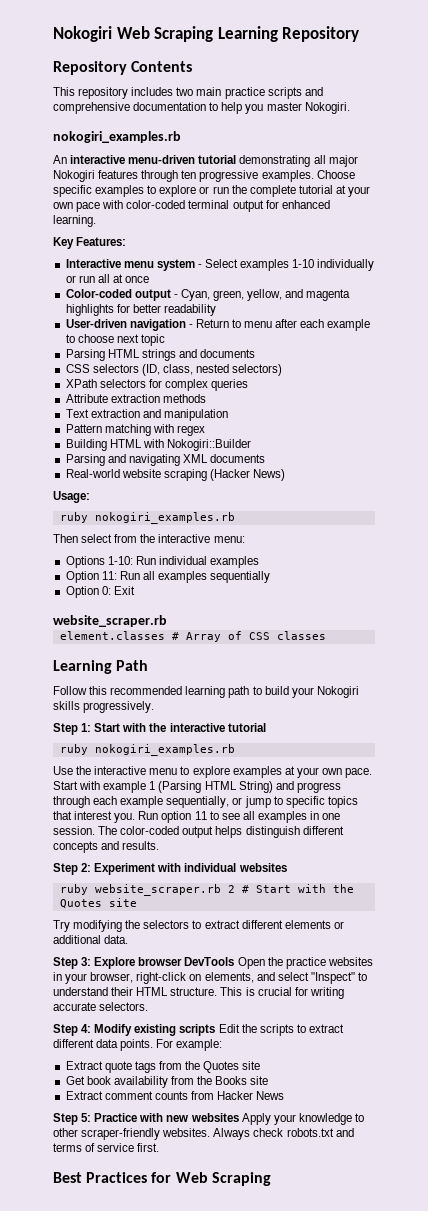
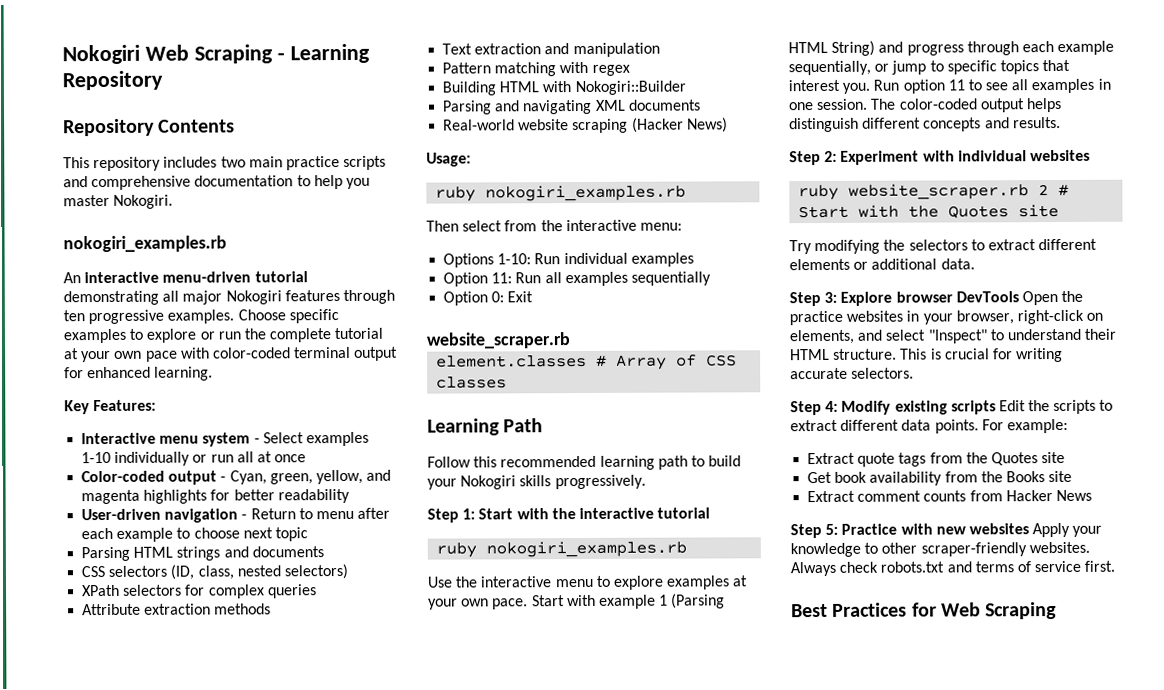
(214, 34) none -> [276,52,285,61] -

